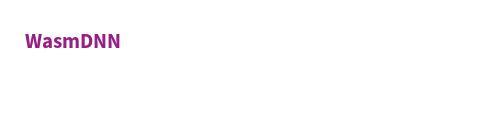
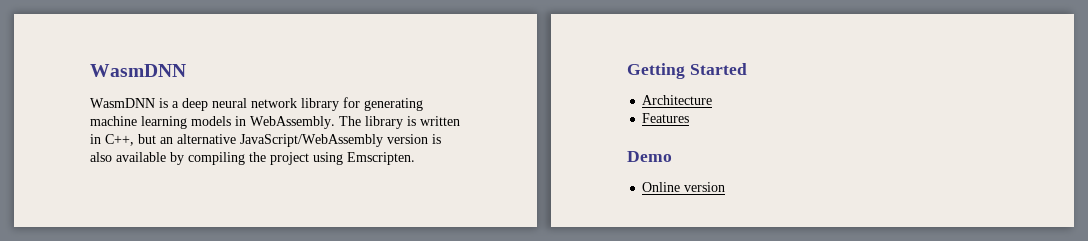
[25,34,121,49] WasmDNN -> [90,64,186,77] [90,97,423,111] [90,116,460,129] [90,134,441,147] [90,152,415,165] [627,63,747,79] [642,95,713,105] [642,113,690,123] [627,151,672,162] [642,182,726,192] WasmDNN // WasmDNN is a deep neural network library for generating machine learning models in WebAssembly. The library is written in C++, but an alternative JavaScript/WebAssembly version is also available by compiling the project using Emscripten. // Getting Started // Architecture // Features // Demo // Online version

